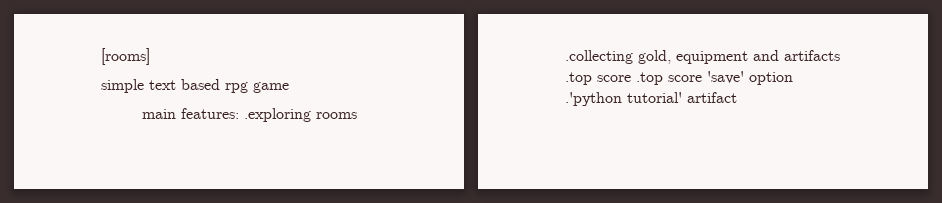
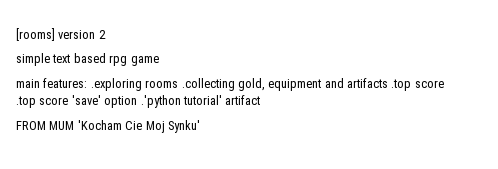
(150, 56) none -> [58,30,106,39] version 2
(737, 97) none -> [16,120,200,133] // FROM MUM 'Kocham Cie Moj Synku'

